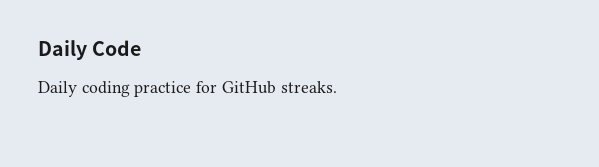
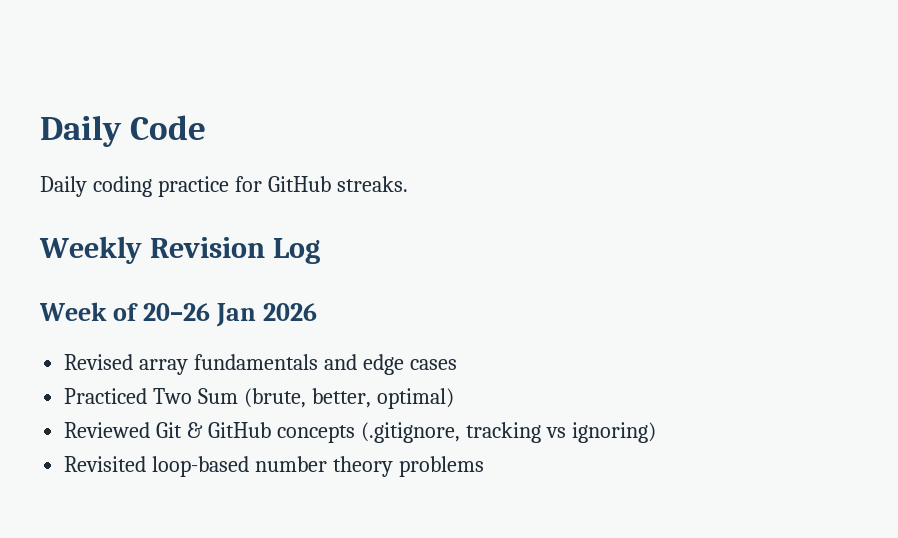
(337, 87) none -> [39,236,320,264] [39,302,317,327] [64,354,457,375] [64,388,454,409] [64,422,656,443] [64,456,484,477] // Weekly Revision Log // Week of 20–26 Jan 2026 // Revised array fundamentals and edge cases // Practiced Two Sum (brute, better, optimal) // Reviewed Git & GitHub concepts (.gitignore, tracking vs ignoring) // Revisited loop-based number theory problems

